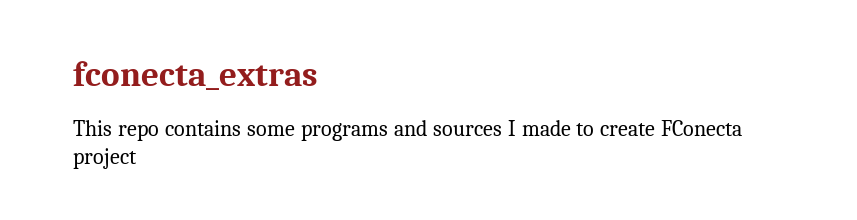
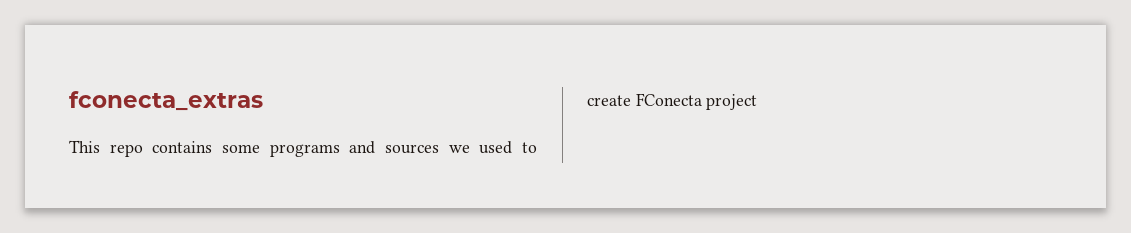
[507,120,571,136] I made -> [448,141,513,154] we used

